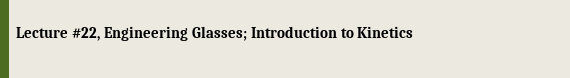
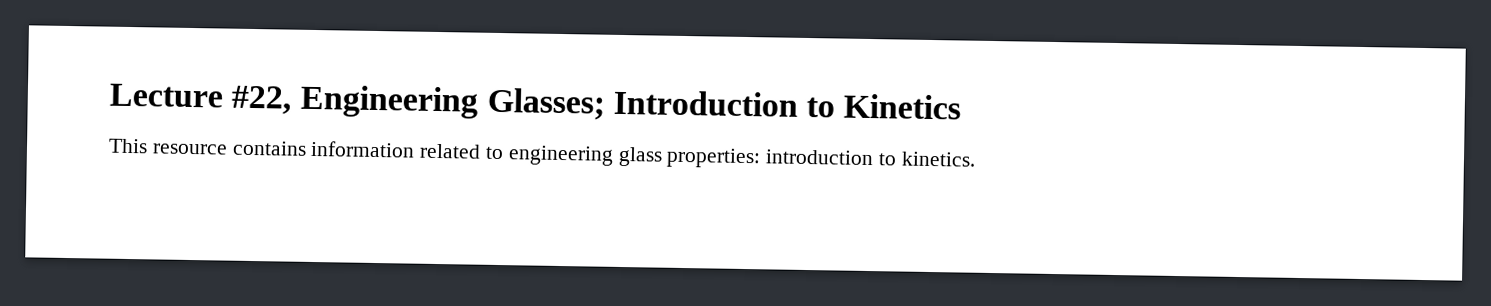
(414, 32) none -> [108,138,976,169] // This resource contains information related to engineering glass properties: introduction to kinetics.

